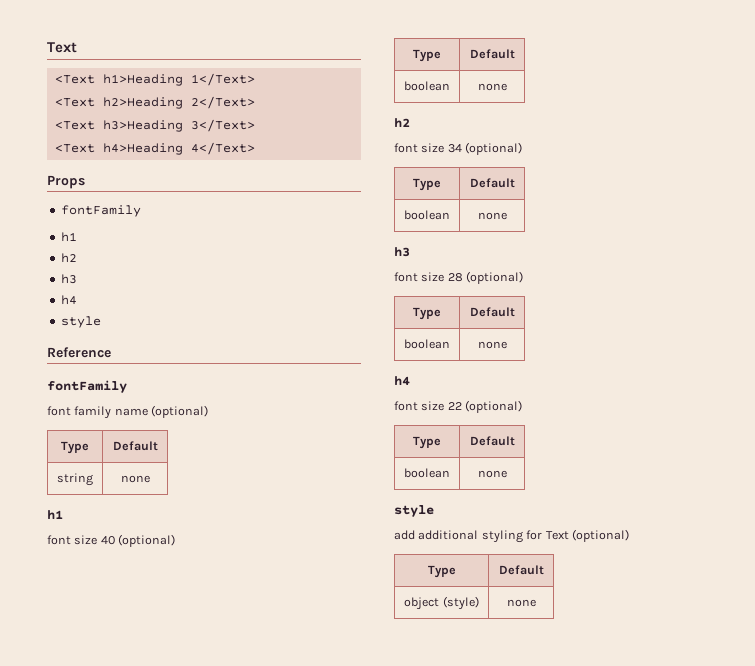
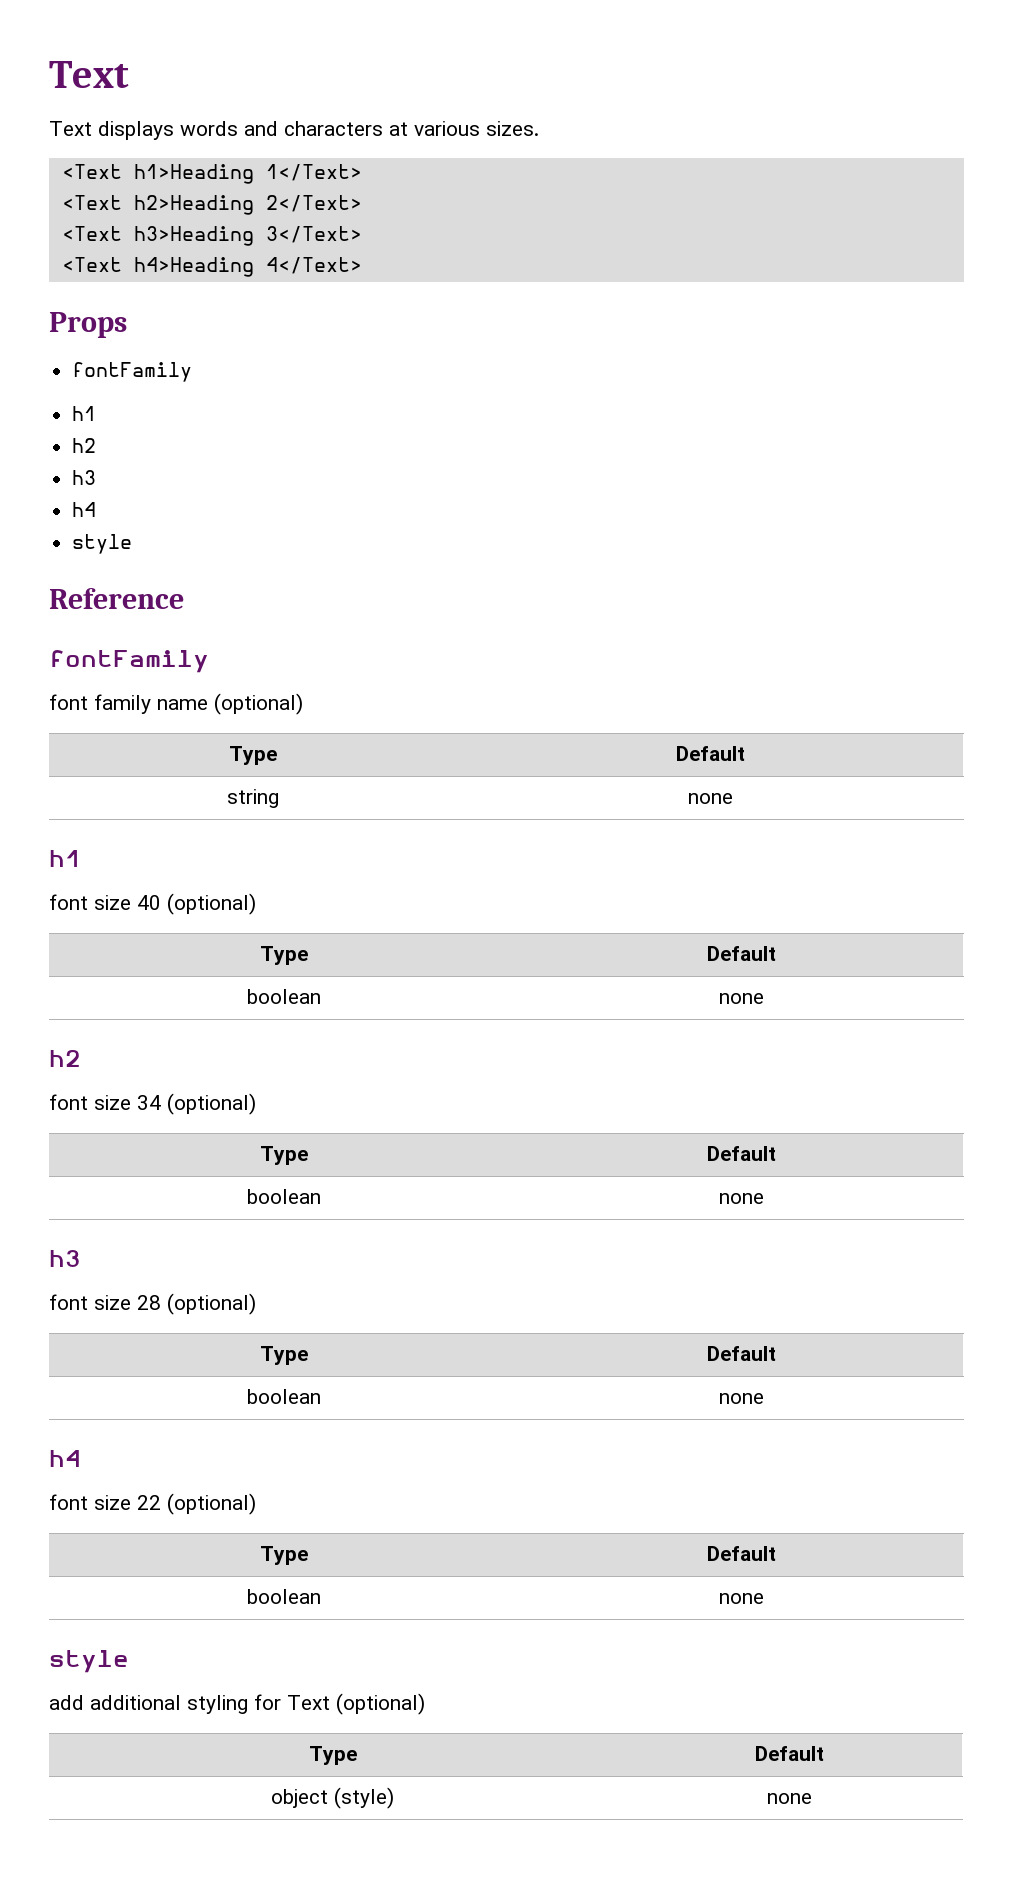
[47,42,77,53] Text -> [49,61,129,88] [49,121,539,140] Text // Text displays words and characters at various sizes.

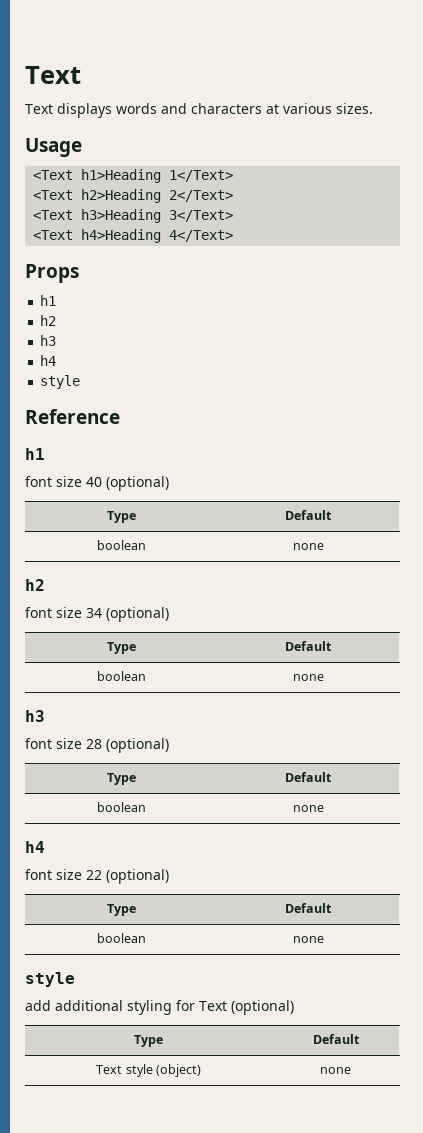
(539, 128) none -> [25,138,82,157] // Usage
[72,362,193,382] // fontFamily -> (79, 273) none
[49,650,209,673] [49,693,303,715] [229,746,277,765] [675,746,745,761] [227,789,279,808] [687,793,733,804] // fontFamily // font family name (optional) // Type | Default // string | none -> (120, 416) none
[271,1787,394,1809] object (style) -> [96,1064,201,1077] Text style (object)

